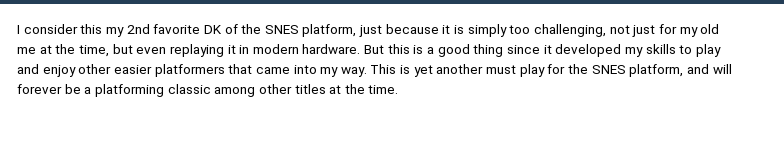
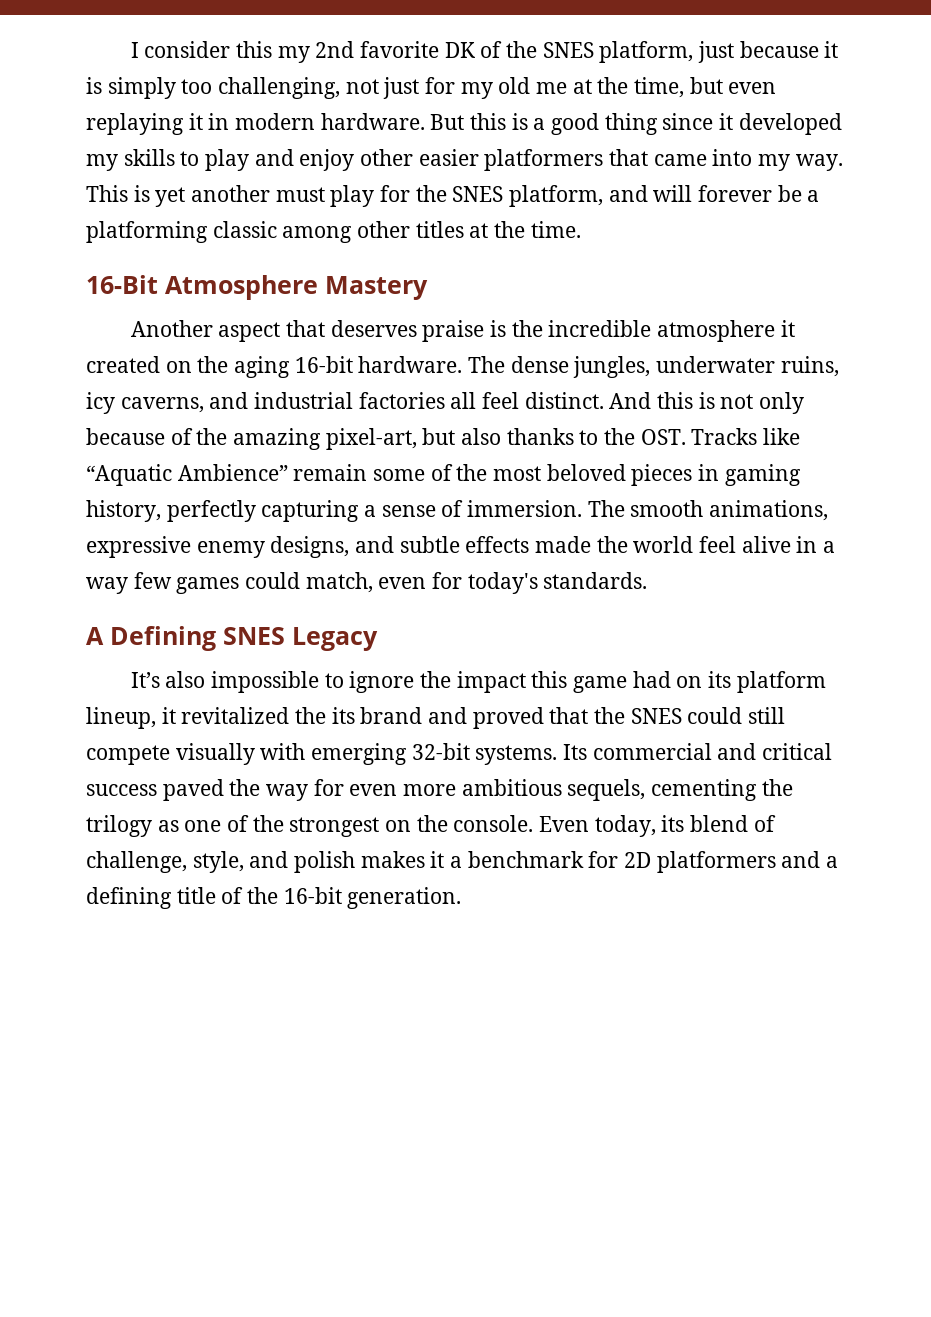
(399, 89) none -> [86,275,428,300] [130,320,795,342] [86,356,839,378] [86,392,805,414] [86,428,801,450] [86,464,801,486] [86,500,829,522] [86,536,836,558] [86,572,648,594] [86,626,378,651] [130,671,826,693] [86,707,786,729] [86,743,833,765] [86,779,793,801] [86,815,776,837] [86,851,839,873] [86,887,462,909] // 16-Bit Atmosphere Mastery // Another aspect that deserves praise is the incredible atmosphere it created on the aging 16-bit hardware. The dense jungles, underwater ruins, icy caverns, and industrial factories all feel distinct. And this is not only because of the amazing pixel-art, but also thanks to the OST. Tracks like “Aquatic Ambience” remain some of the most beloved pieces in gaming history, perfectly capturing a sense of immersion. The smooth animations, expressive enemy designs, and subtle effects made the world feel alive in a way few games could match, even for today's standards. // A Defining SNES Legacy // It’s also impossible to ignore the impact this game had on its platform lineup, it revitalized the its brand and proved that the SNES could still compete visually with emerging 32-bit systems. Its commercial and critical success paved the way for even more ambitious sequels, cementing the trilogy as one of the strongest on the console. Even today, its blend of challenge, style, and polish makes it a benchmark for 2D platformers and a defining title of the 16-bit generation.

